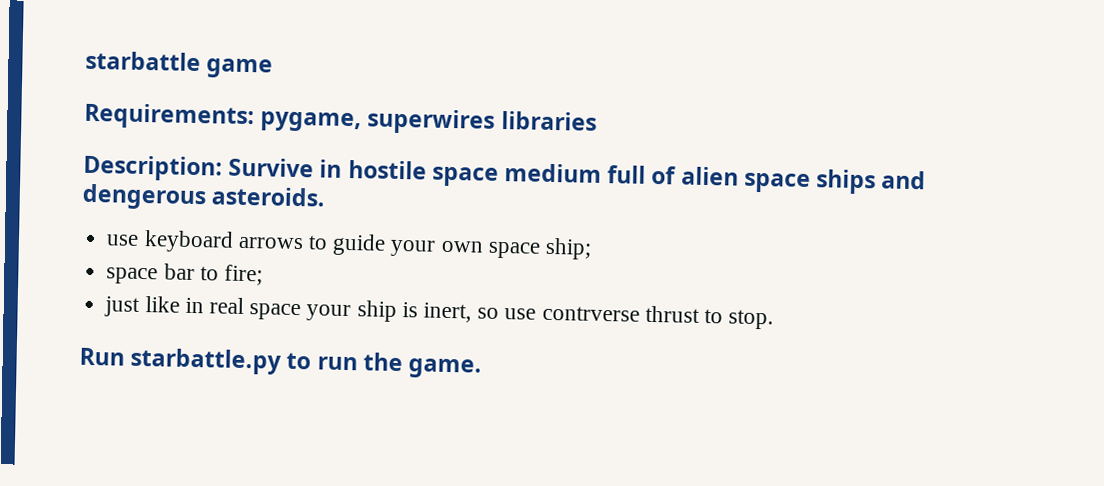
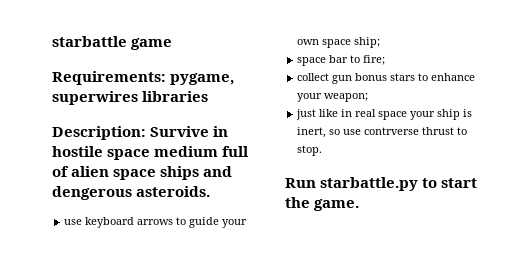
(263, 275) none -> [297,73,476,84] [297,93,369,102] // collect gun bonus stars to enhance your weapon;
[316,356,358,371] run -> [441,178,478,188] start

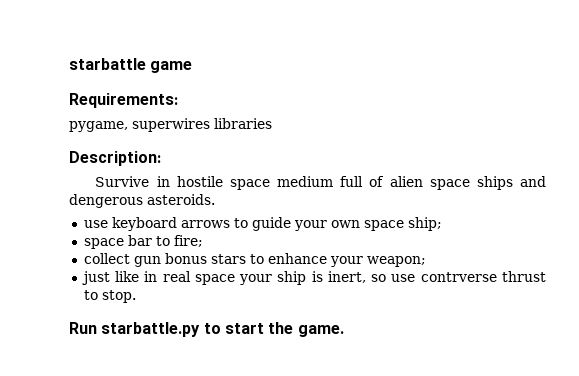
(166, 78) none -> (178, 100) //
(146, 133) none -> (161, 158) //

